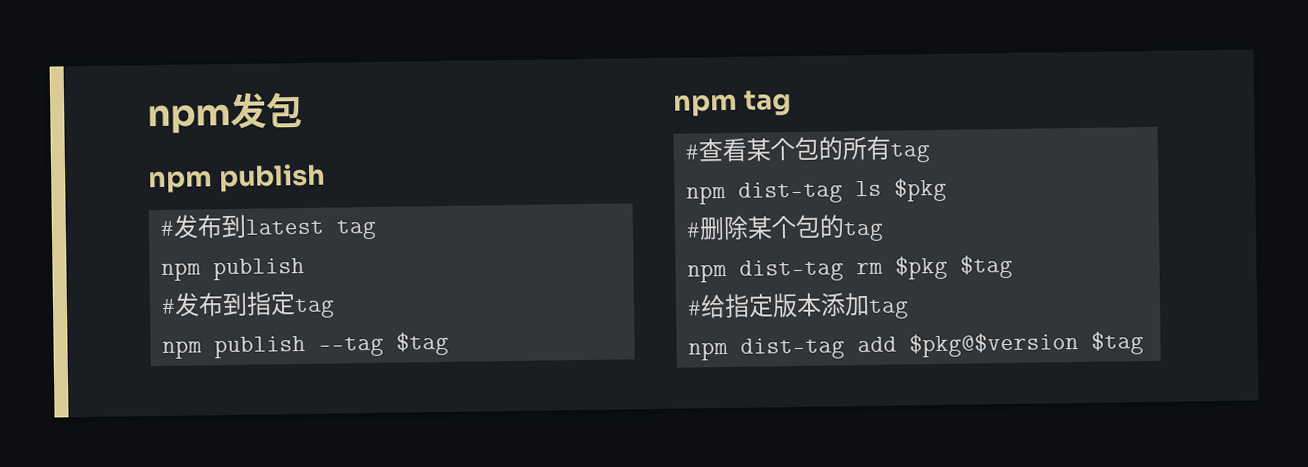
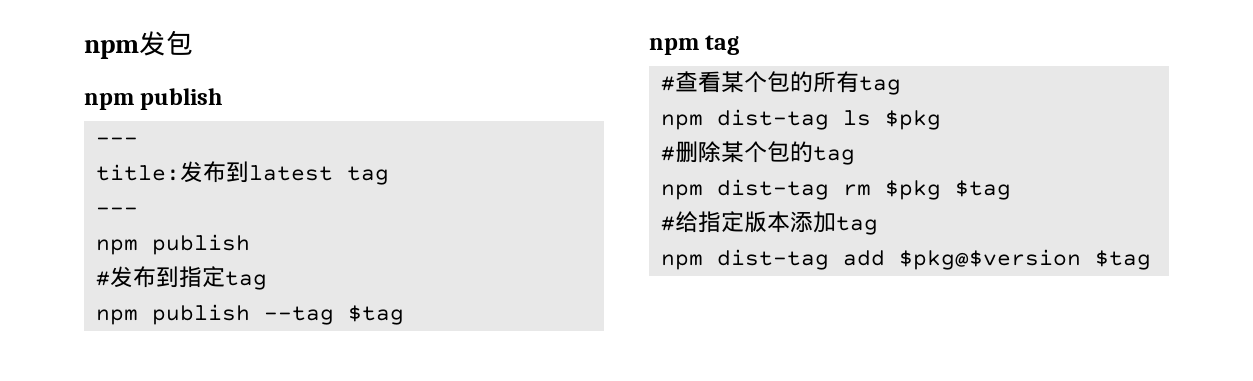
[160,220,174,236] # -> [96,137,138,145] [96,164,180,181] --- // title:
(377, 229) none -> [96,207,138,215] // ---

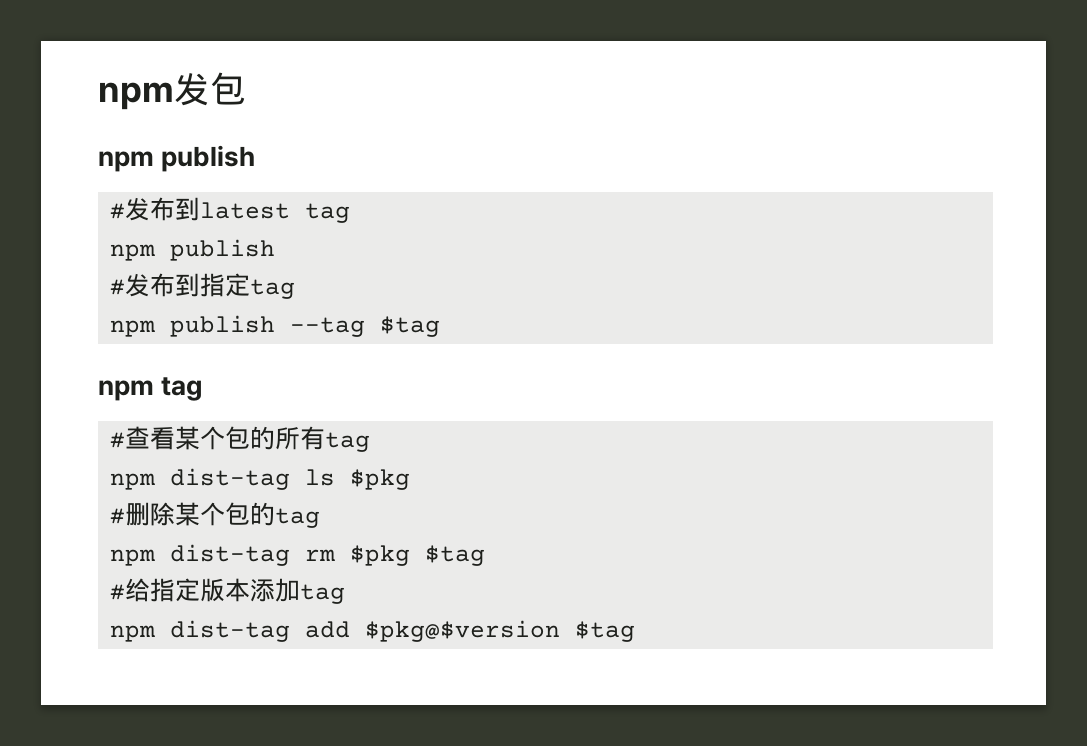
[96,137,138,145] [96,164,180,181] --- // title: -> [110,203,125,219] #
[96,207,138,215] // --- -> (350, 213) none

